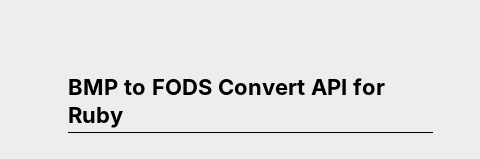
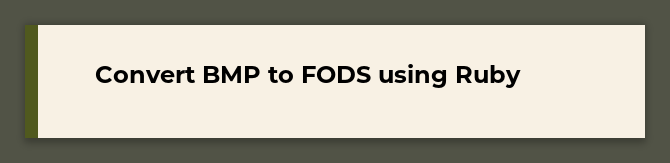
(68, 87) none -> [95,66,196,83] Convert
[217,78,385,95] Convert API for -> [378,64,448,88] using

